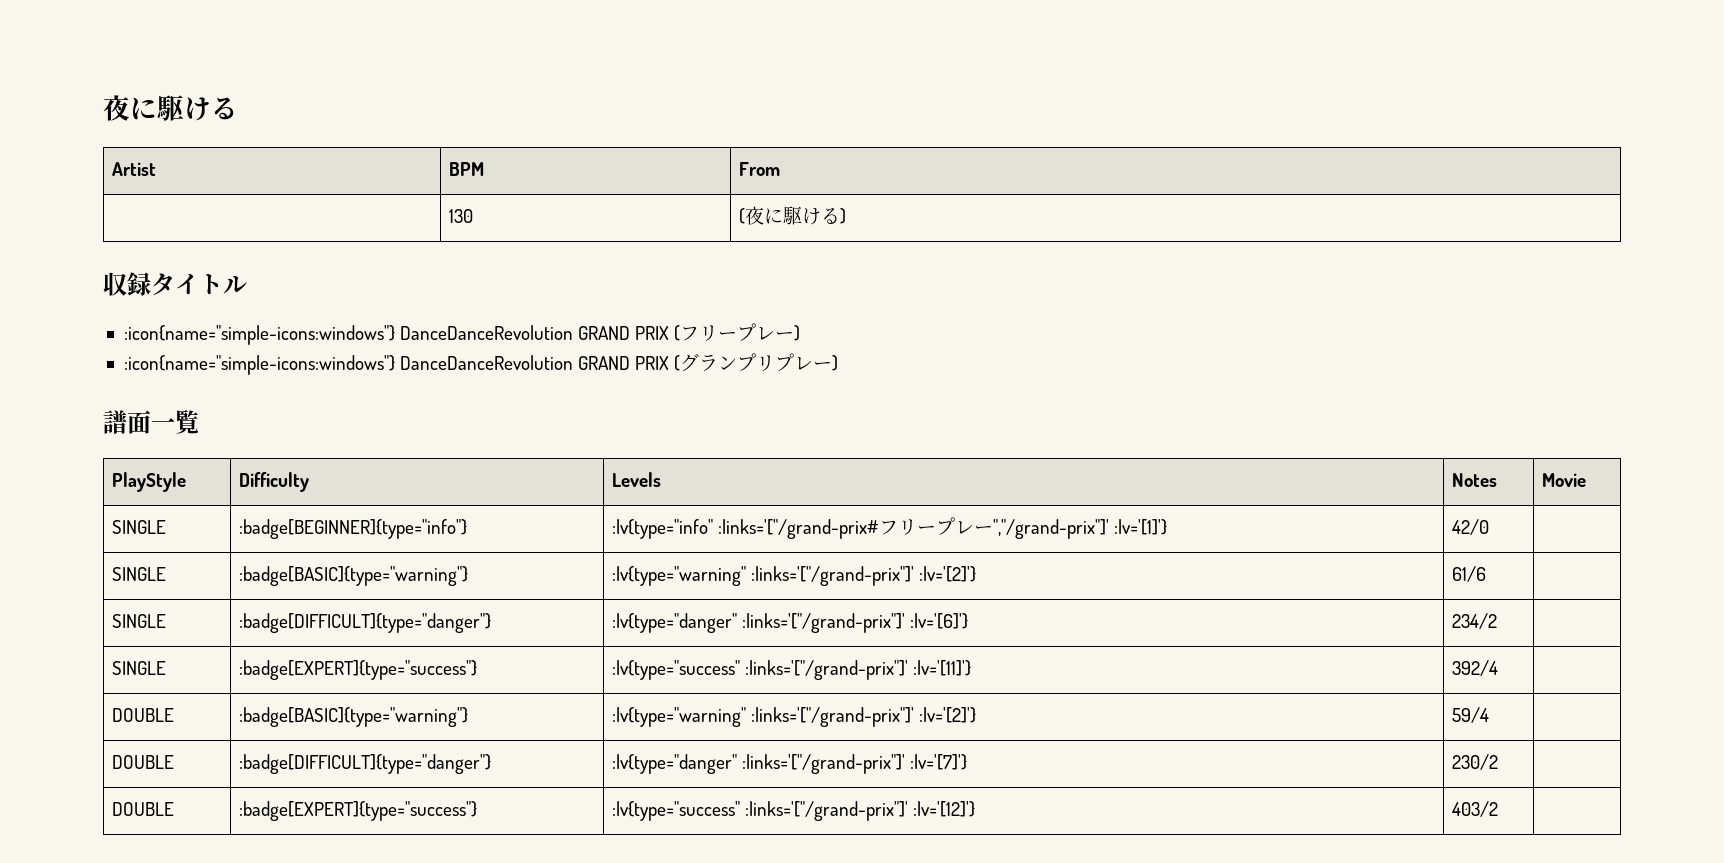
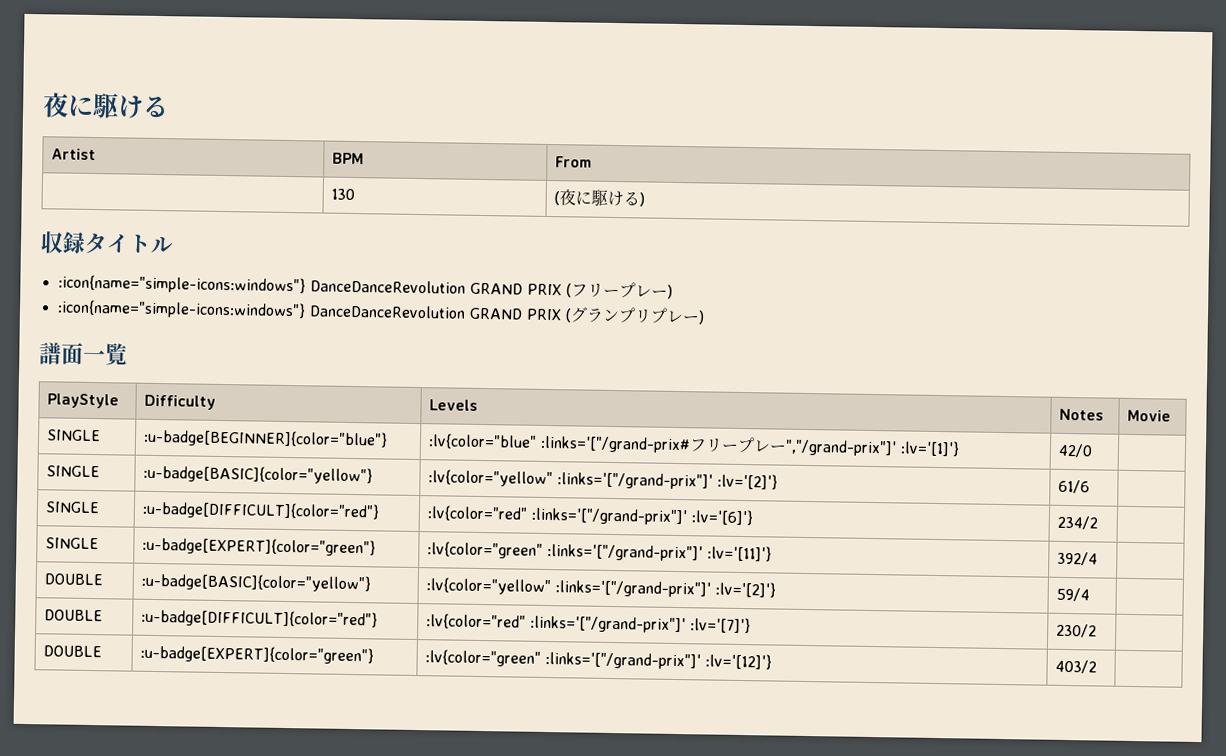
[238,519,467,539] [611,519,713,539] :badge[BEGINNER]{type="info"} | :lv{type="info" -> [142,428,388,449] [427,433,537,450] :u-badge[BEGINNER]{color="blue"} | :lv{color="blue"
[238,566,468,586] [611,566,746,586] :badge[BASIC]{type="warning"} | :lv{type="warning" -> [142,464,373,485] [427,469,553,488] :u-badge[BASIC]{color="yellow"} | :lv{color="yellow"
[238,613,491,633] [611,613,737,633] :badge[DIFFICULT]{type="danger"} | :lv{type="danger" -> [141,500,380,521] [426,505,528,522] :u-badge[DIFFICULT]{color="red"} | :lv{color="red"
[238,660,477,680] [611,660,740,680] :badge[EXPERT]{type="success"} | :lv{type="success" -> [141,536,376,557] [426,541,543,559] :u-badge[EXPERT]{color="green"} | :lv{color="green"
[238,707,468,727] [611,707,746,727] :badge[BASIC]{type="warning"} | :lv{type="warning" -> [140,572,371,593] [425,577,551,596] :u-badge[BASIC]{color="yellow"} | :lv{color="yellow"
[238,754,491,774] [611,754,737,774] :badge[DIFFICULT]{type="danger"} | :lv{type="danger" -> [140,608,378,629] [425,613,526,630] :u-badge[DIFFICULT]{color="red"} | :lv{color="red"
[238,801,477,821] [611,801,740,821] :badge[EXPERT]{type="success"} | :lv{type="success" -> [139,644,374,665] [424,649,541,667] :u-badge[EXPERT]{color="green"} | :lv{color="green"

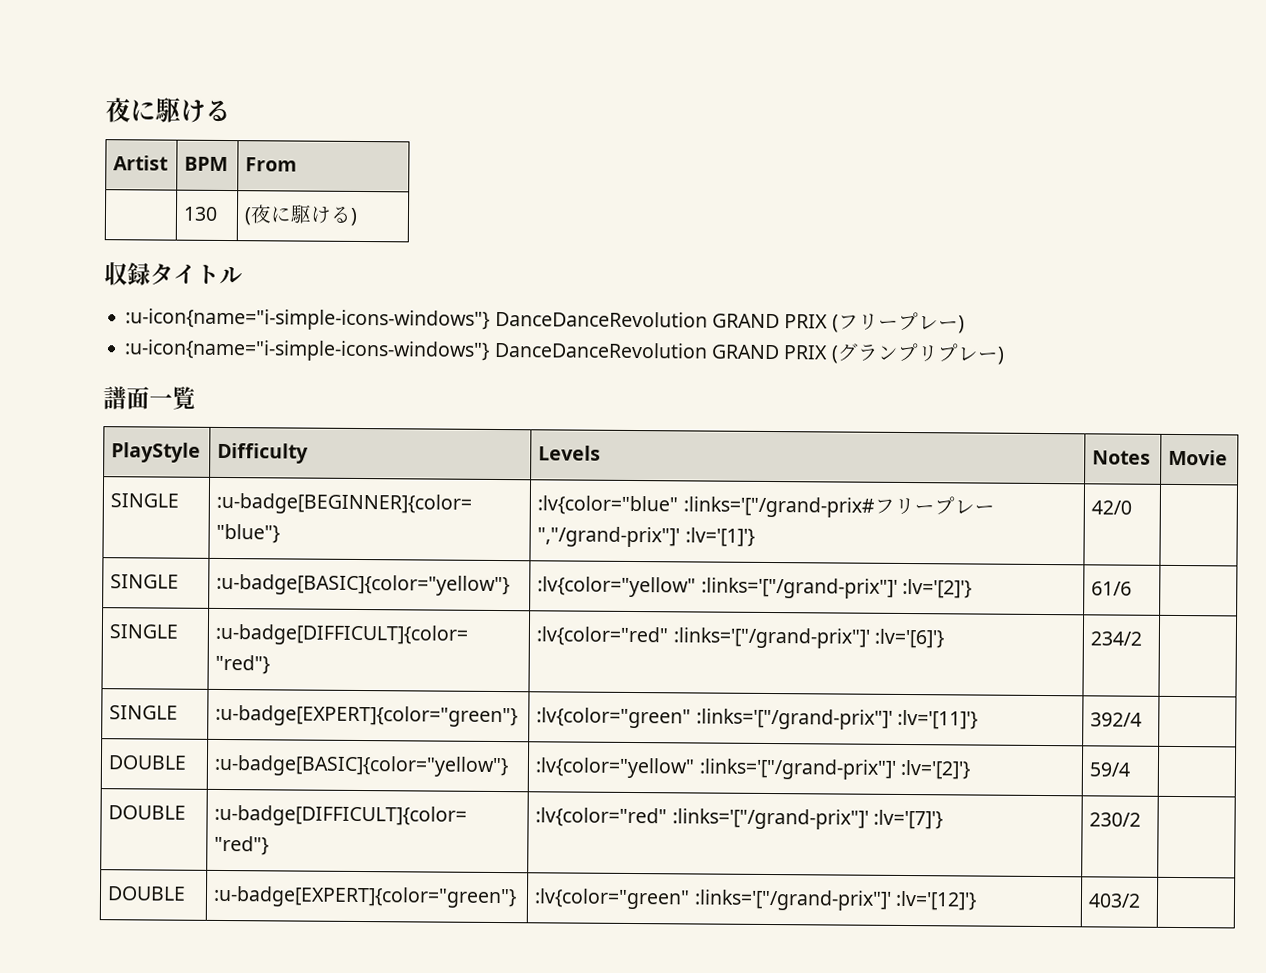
[57,274,306,295] :icon{name="simple-icons:windows"} -> [125,308,491,331] :u-icon{name="i-simple-icons-windows"}
[56,299,306,320] :icon{name="simple-icons:windows"} -> [124,339,491,362] :u-icon{name="i-simple-icons-windows"}

